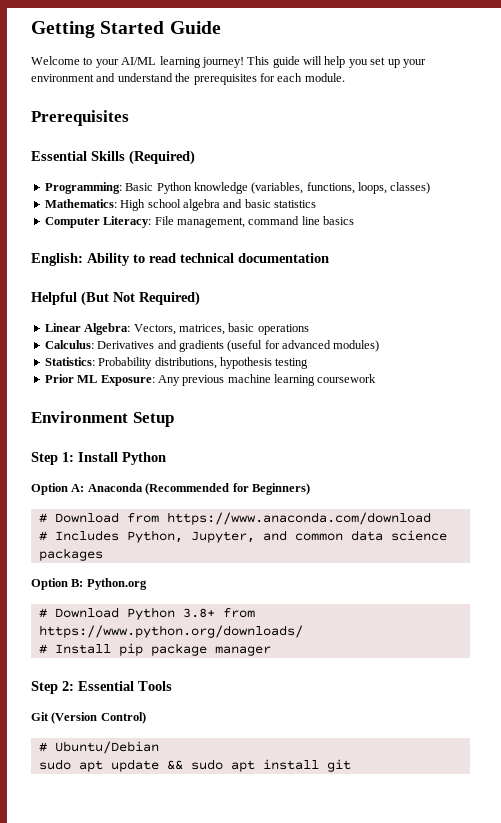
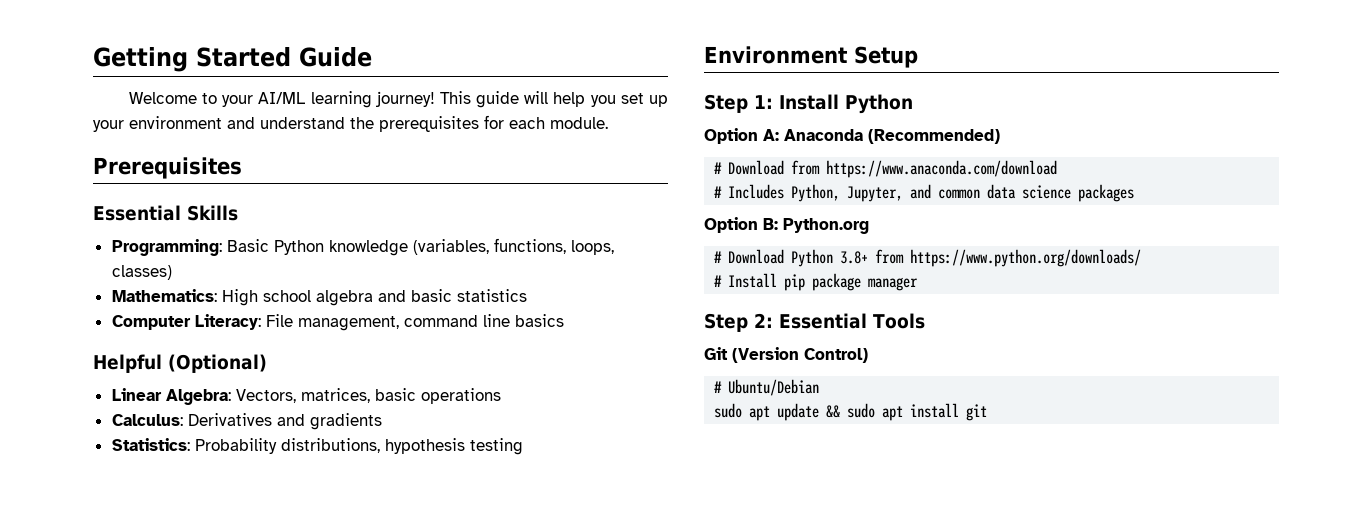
[129,150,195,165] (Required) -> (238, 213) none
[31,253,329,266] [31,291,200,306] English: Ability to read technical documentation // Helpful (But Not Required) -> [93,354,267,373] Helpful (Optional)
[227,340,380,352] (useful for advanced modules) -> (382, 421) none
[44,374,377,386] // Prior ML Exposure: Any previous machine learning coursework -> (523, 446) none
[145,483,310,495] (Recommended for Beginners) -> [868,129,1000,144] (Recommended)

